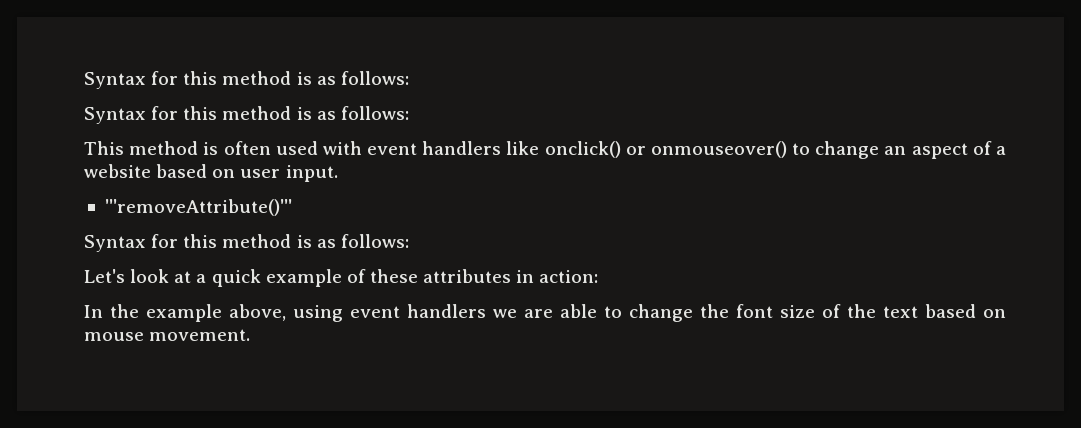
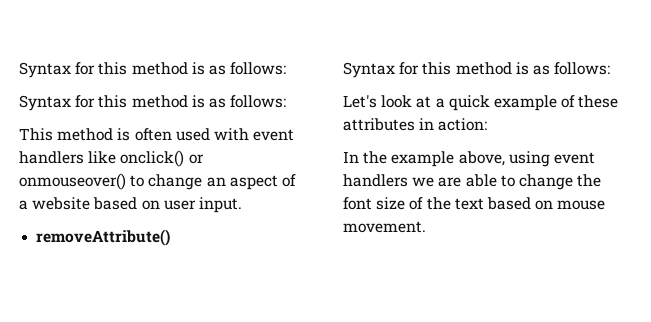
[104,199,292,216] '''removeAttribute()''' -> [36,229,171,246] removeAttribute()

